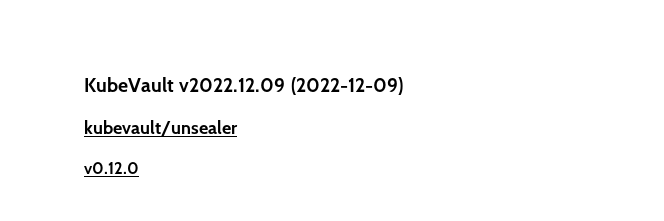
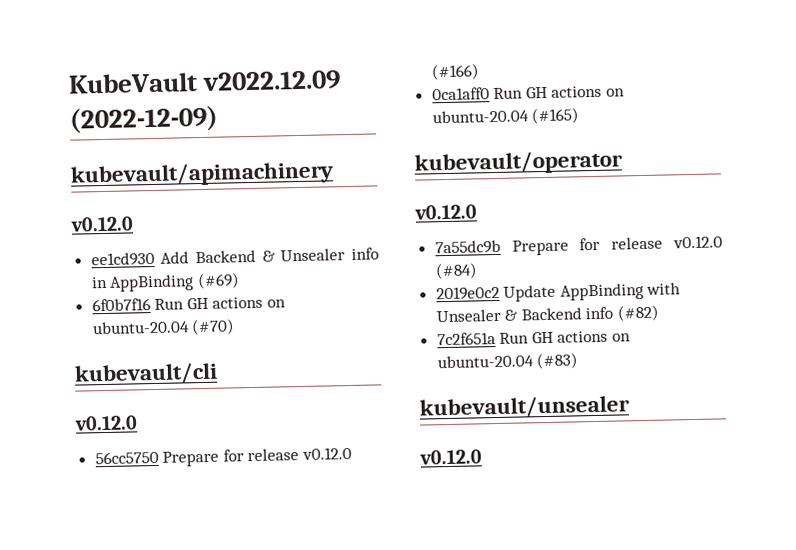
(403, 86) none -> [70,160,334,188] [70,216,134,232] [90,247,380,267] [90,272,240,292] [91,296,287,312] [91,318,236,336] [74,361,218,386] [74,415,138,431] [94,446,353,467] [430,63,480,81] [431,85,626,101] [431,107,580,125] [414,149,623,176] [414,204,477,220] [434,235,723,256] [434,262,478,280] [435,282,682,302] [435,304,660,323] [436,330,632,346] [436,352,579,370] // kubevault/apimachinery // v0.12.0 // ee1cd930 Add Backend & Unsealer info in AppBinding (#69) // 6f0b7f16 Run GH actions on ubuntu-20.04 (#70) // kubevault/cli // v0.12.0 // 56cc5750 Prepare for release v0.12.0 (#166) // 0ca1aff0 Run GH actions on ubuntu-20.04 (#165) // kubevault/operator // v0.12.0 // 7a55dc9b Prepare for release v0.12.0 (#84) // 2019e0c2 Update AppBinding with Unsealer & Backend info (#82) // 7c2f651a Run GH actions on ubuntu-20.04 (#83)

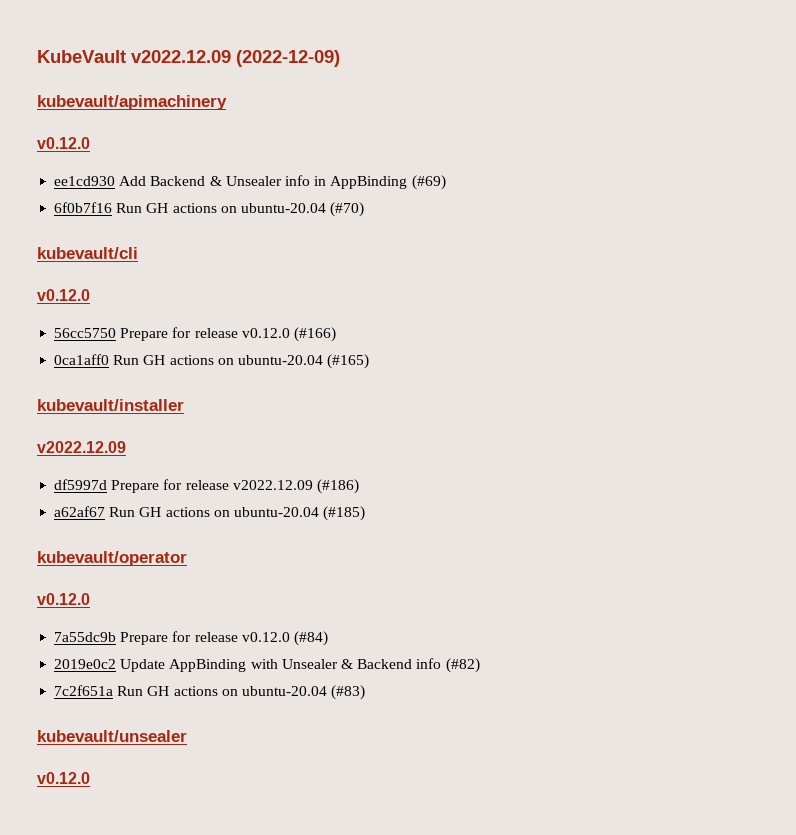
(580, 116) none -> [37,399,184,411] [37,441,126,453] [54,479,359,494] [54,506,366,521] // kubevault/installer // v2022.12.09 // df5997d Prepare for release v2022.12.09 (#186) // a62af67 Run GH actions on ubuntu-20.04 (#185)

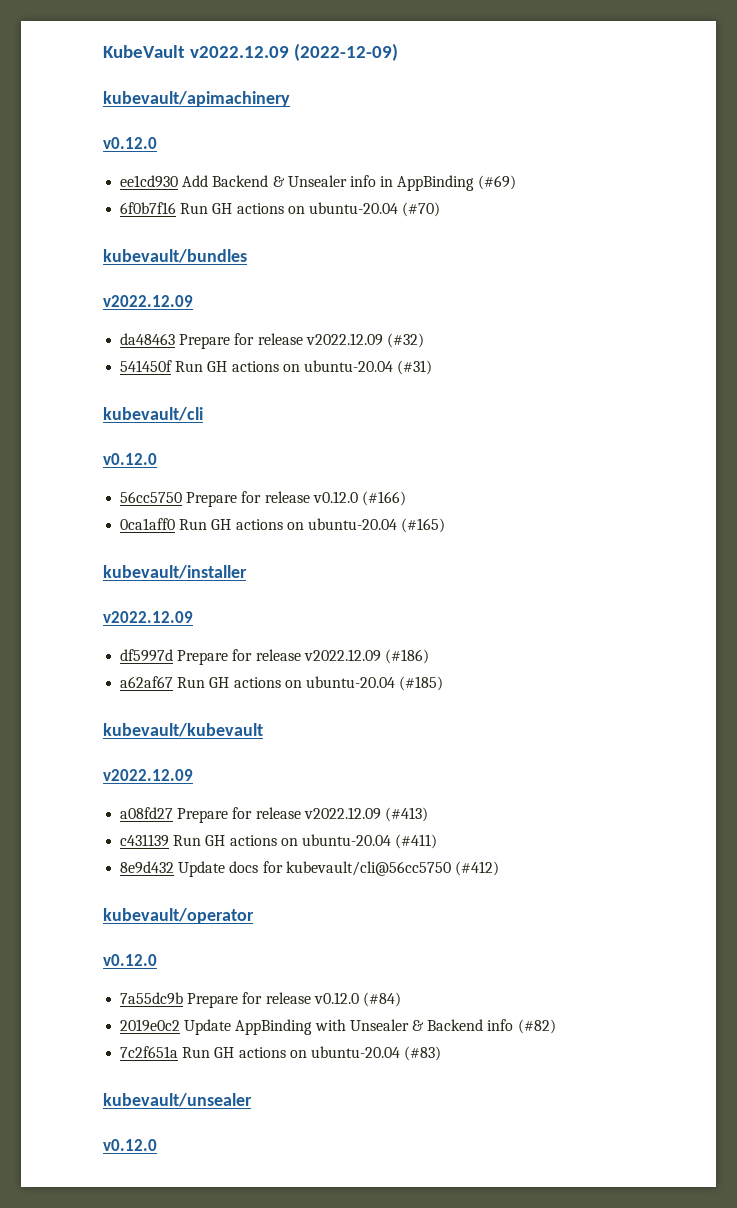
(365, 209) none -> [103,249,247,263] [103,295,193,307] [120,333,424,349] [120,360,433,375] // kubevault/bundles // v2022.12.09 // da48463 Prepare for release v2022.12.09 (#32) // 541450f Run GH actions on ubuntu-20.04 (#31)
(366, 513) none -> [103,723,263,737] [103,769,193,781] [120,807,428,823] [120,834,438,849] [120,861,499,877] // kubevault/kubevault // v2022.12.09 // a08fd27 Prepare for release v2022.12.09 (#413) // c431139 Run GH actions on ubuntu-20.04 (#411) // 8e9d432 Update docs for kubevault/cli@56cc5750 (#412)

